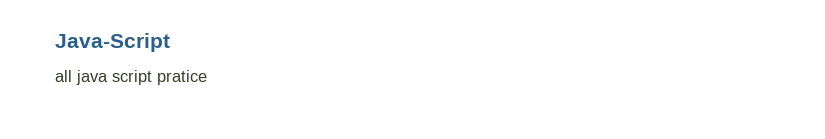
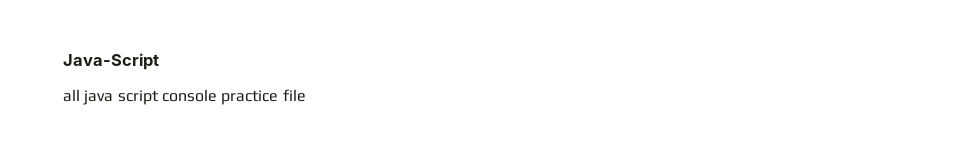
[157,70,207,85] pratice -> [161,89,306,105] console practice file

